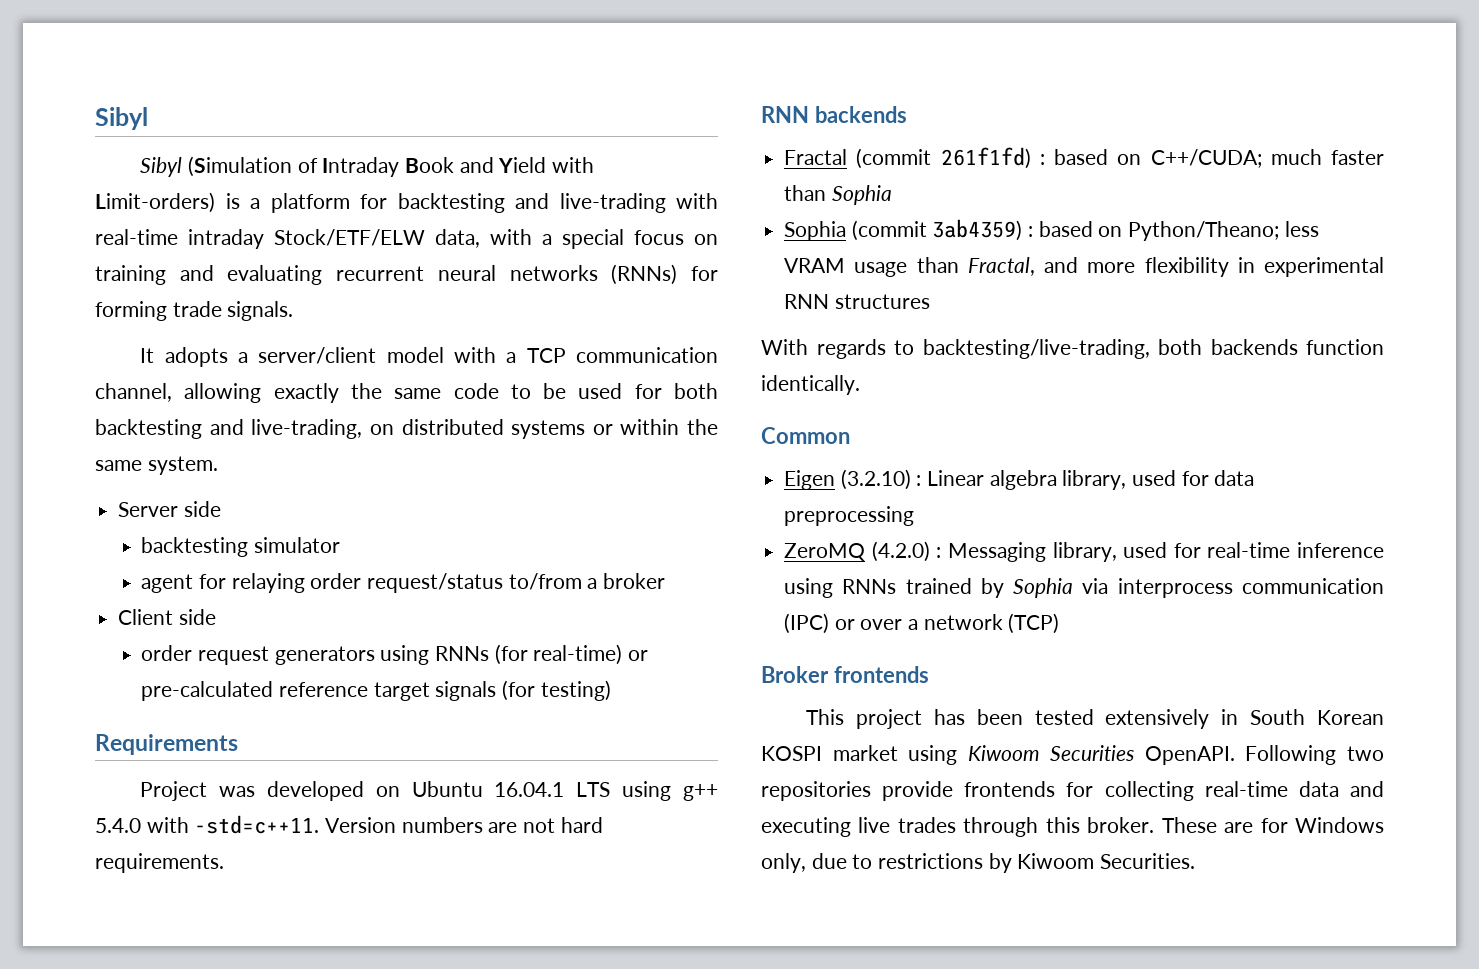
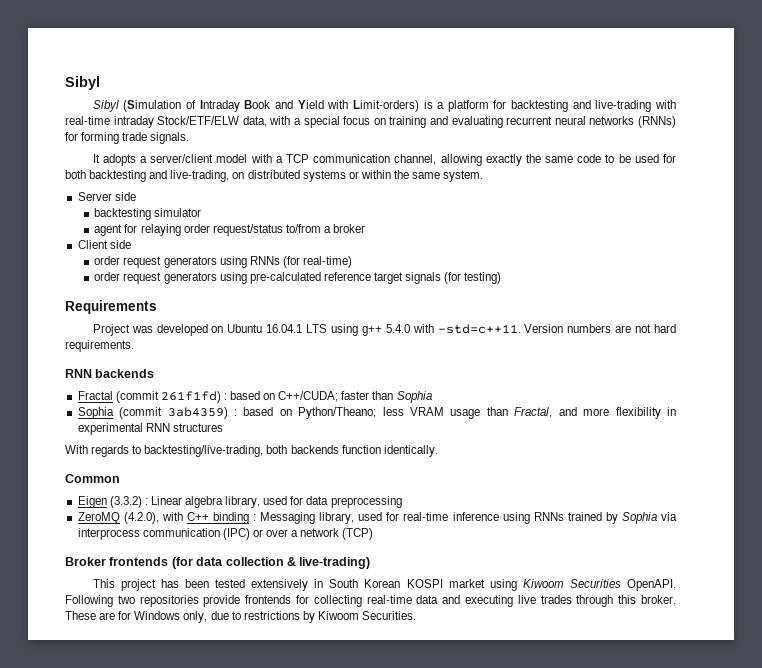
[628,650,649,661] or -> [94,272,247,284] // order request generators using
[1270,149,1322,165] much -> (339, 396) none
[840,469,911,490] (3.2.10) -> [109,496,142,508] (3.3.2)
[871,541,930,562] (4.2.0) -> [123,512,249,524] (4.2.0), with C++ binding
(929, 674) none -> [171,557,371,569] (for data collection & live-trading)

